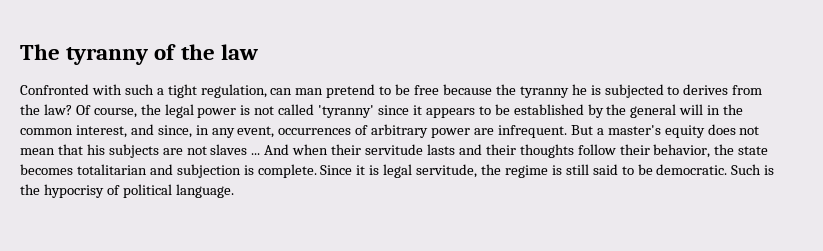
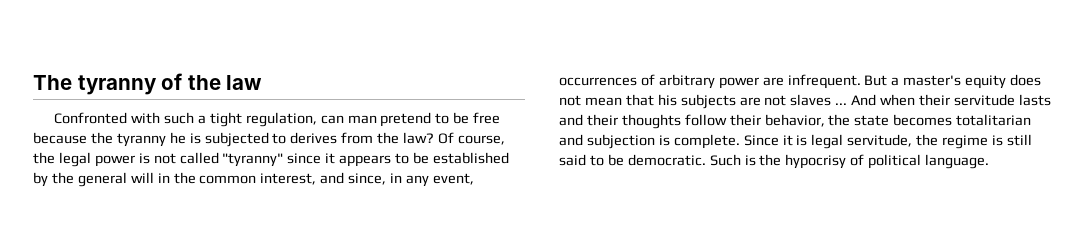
[318,105,375,118] 'tyranny' -> [222,153,284,167] "tyranny"

